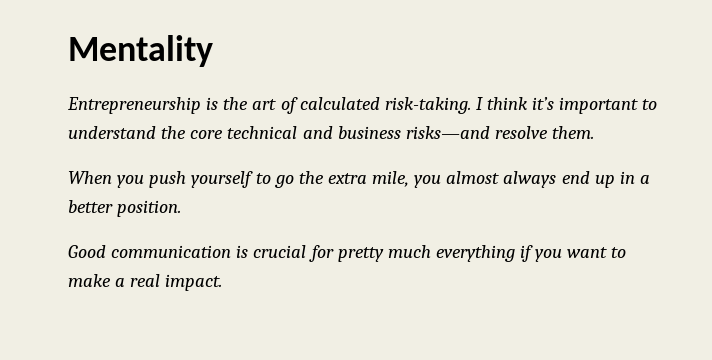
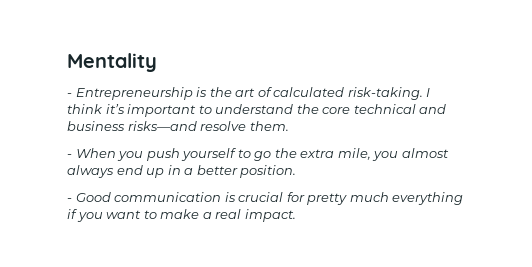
(213, 51) none -> [67,93,72,97] -
(595, 132) none -> [67,154,72,158] -
(182, 208) none -> [67,198,72,202] -

